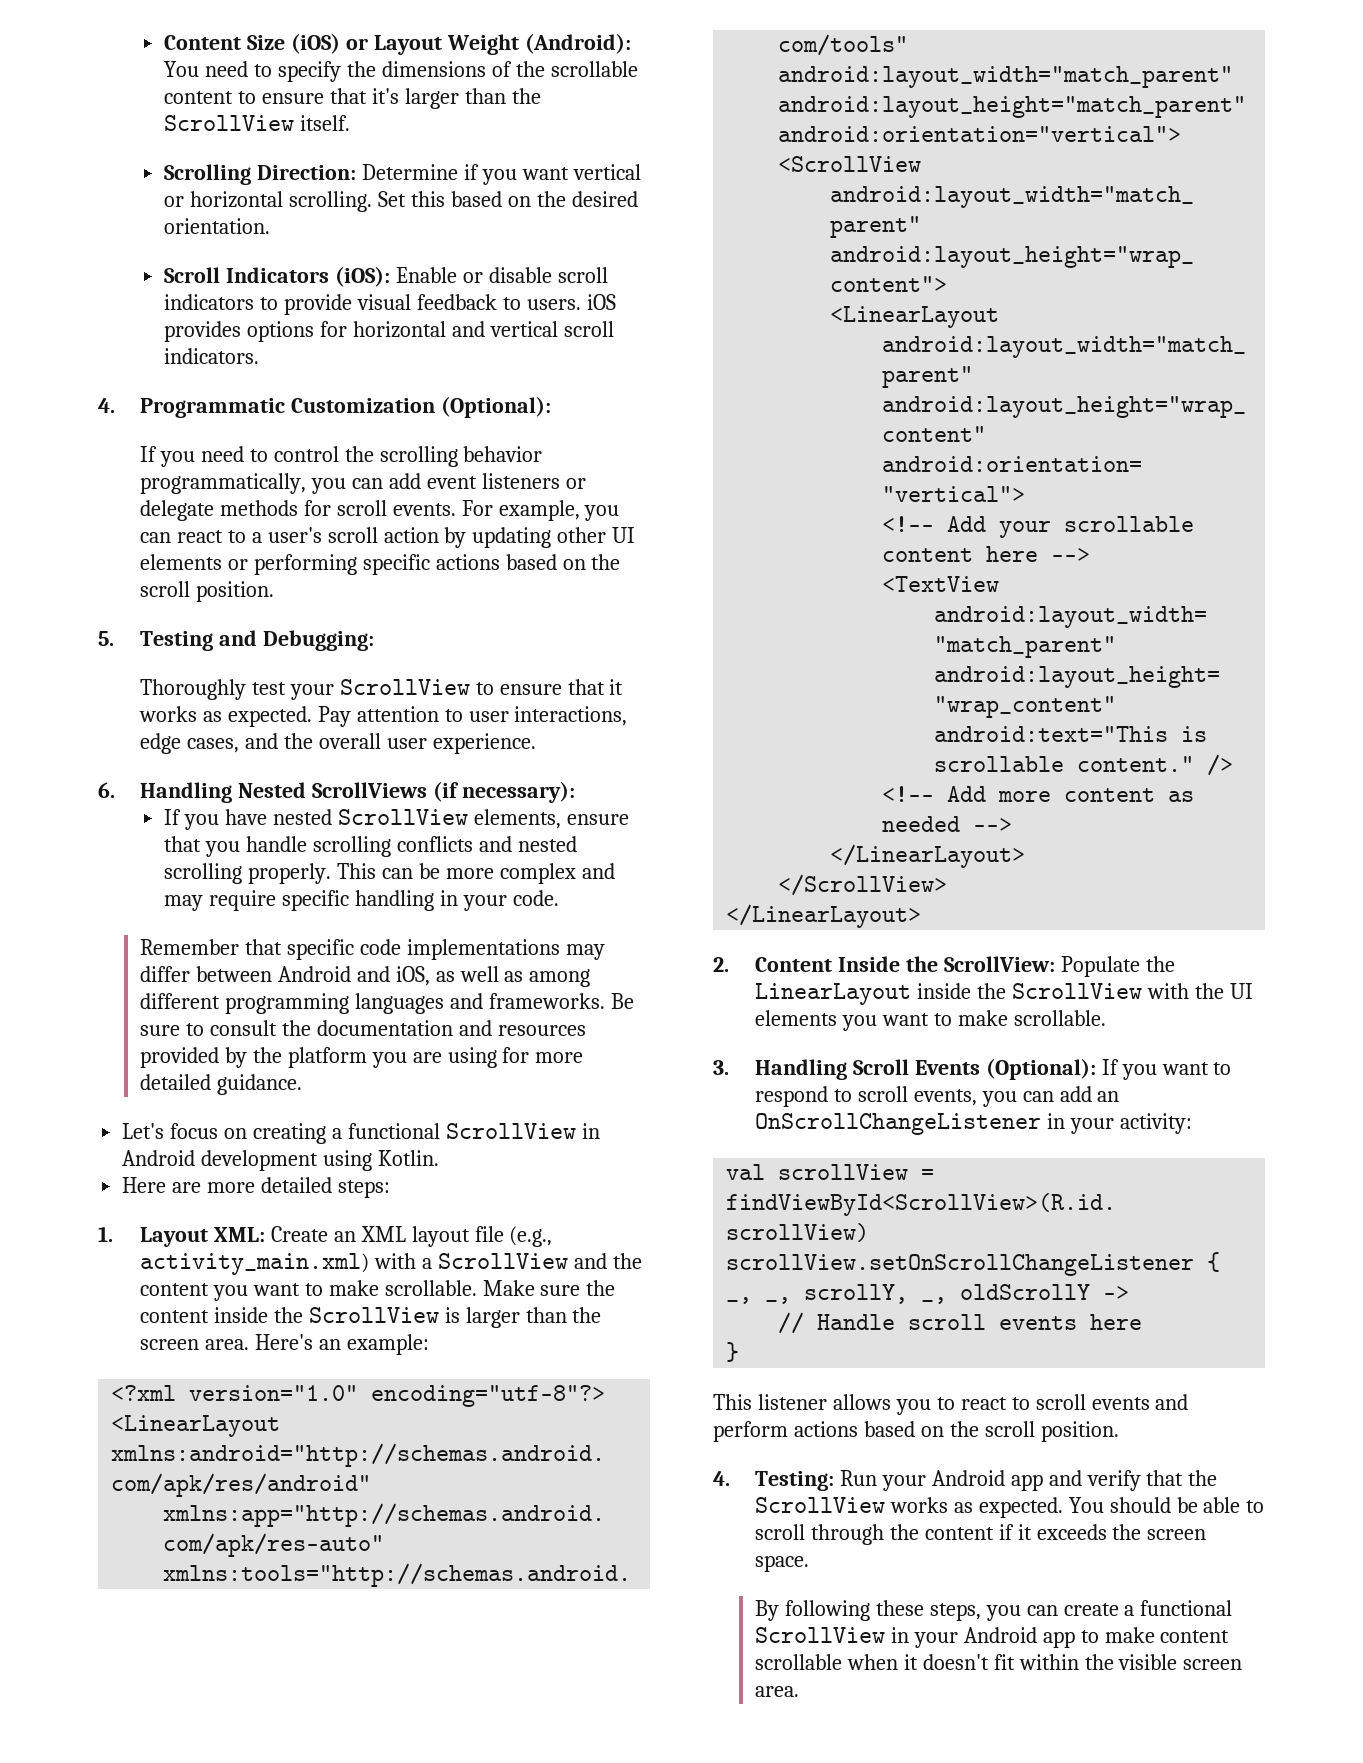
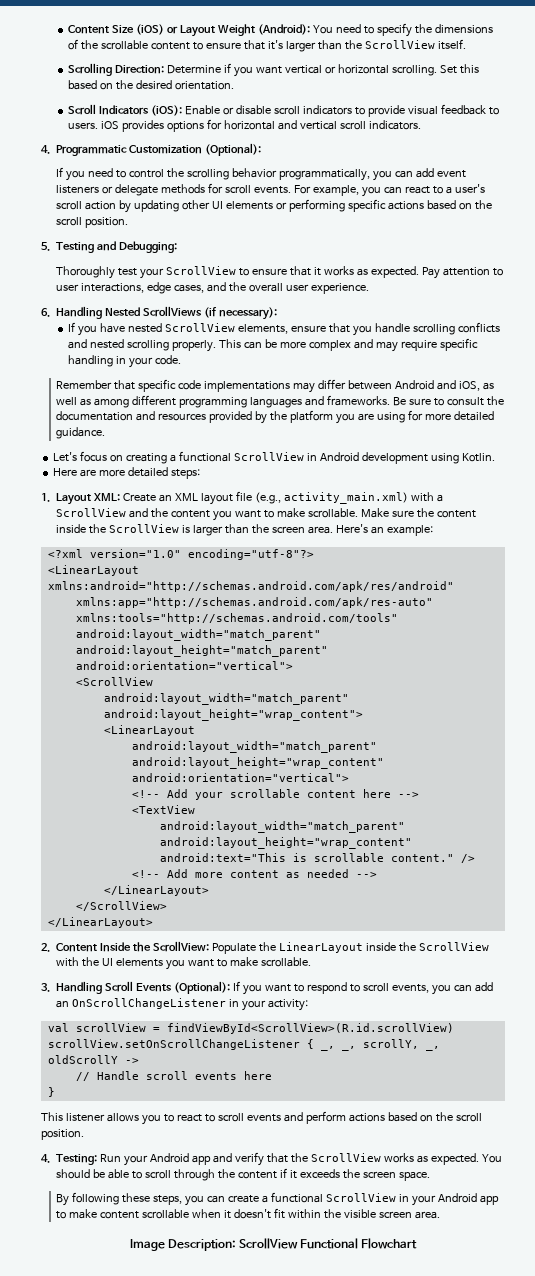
(799, 1691) none -> [129,1238,418,1251] // Image Description: ScrollView Functional Flowchart

